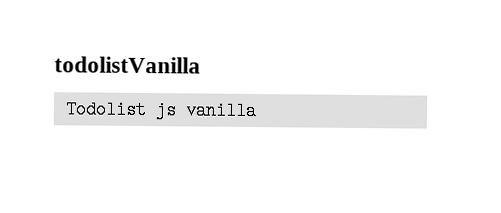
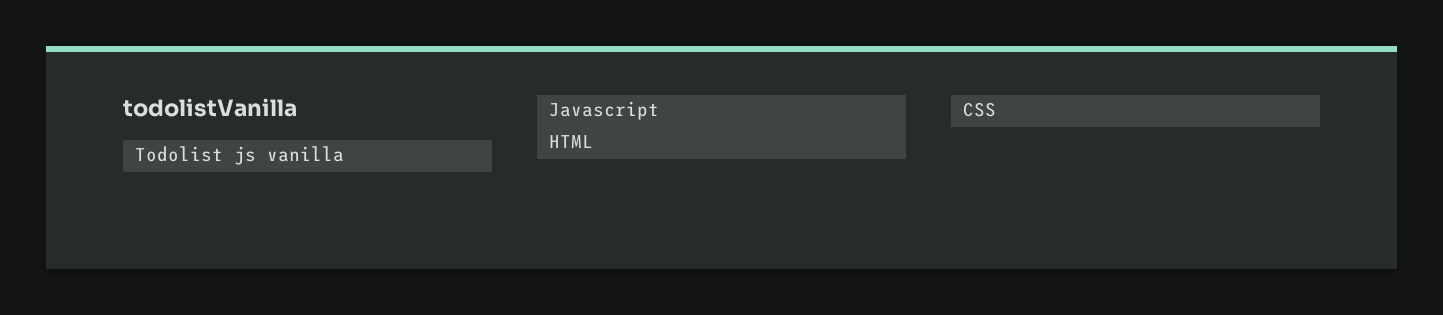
(257, 111) none -> [549,101,659,120] [549,135,593,148] [963,102,996,117] // Javascript // HTML // CSS

